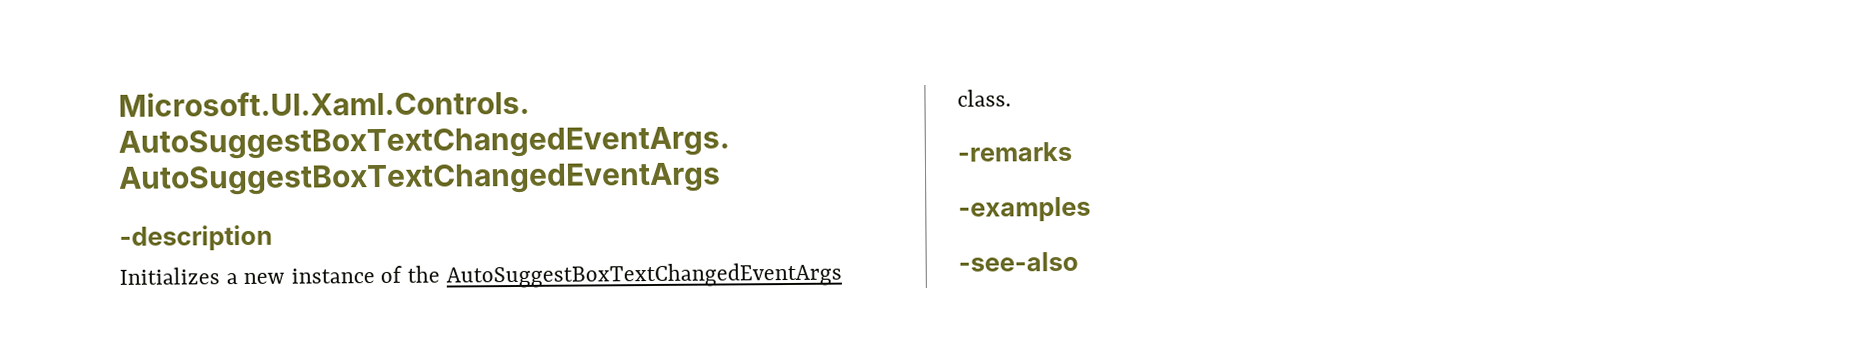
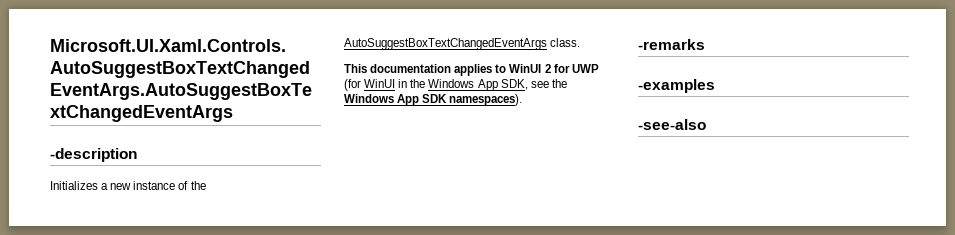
(1011, 98) none -> [344,64,599,76] [344,79,567,91] [344,94,523,106] // This documentation applies to WinUI 2 for UWP (for WinUI in the Windows App SDK, see the Windows App SDK namespaces).

